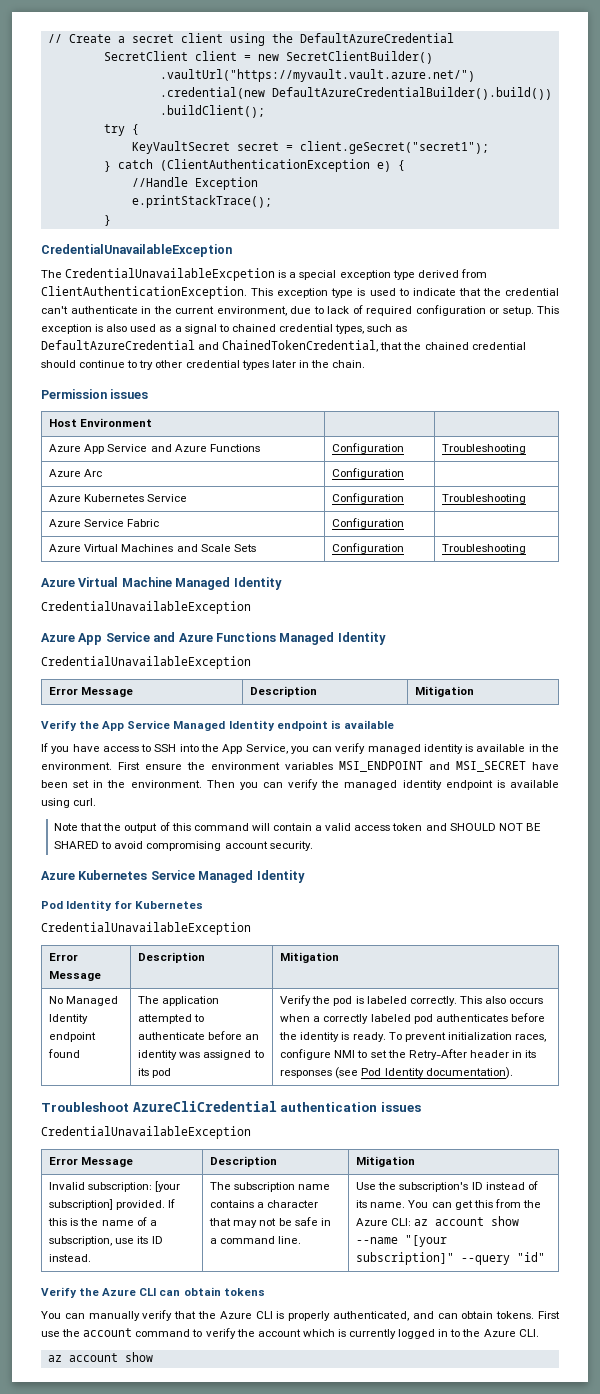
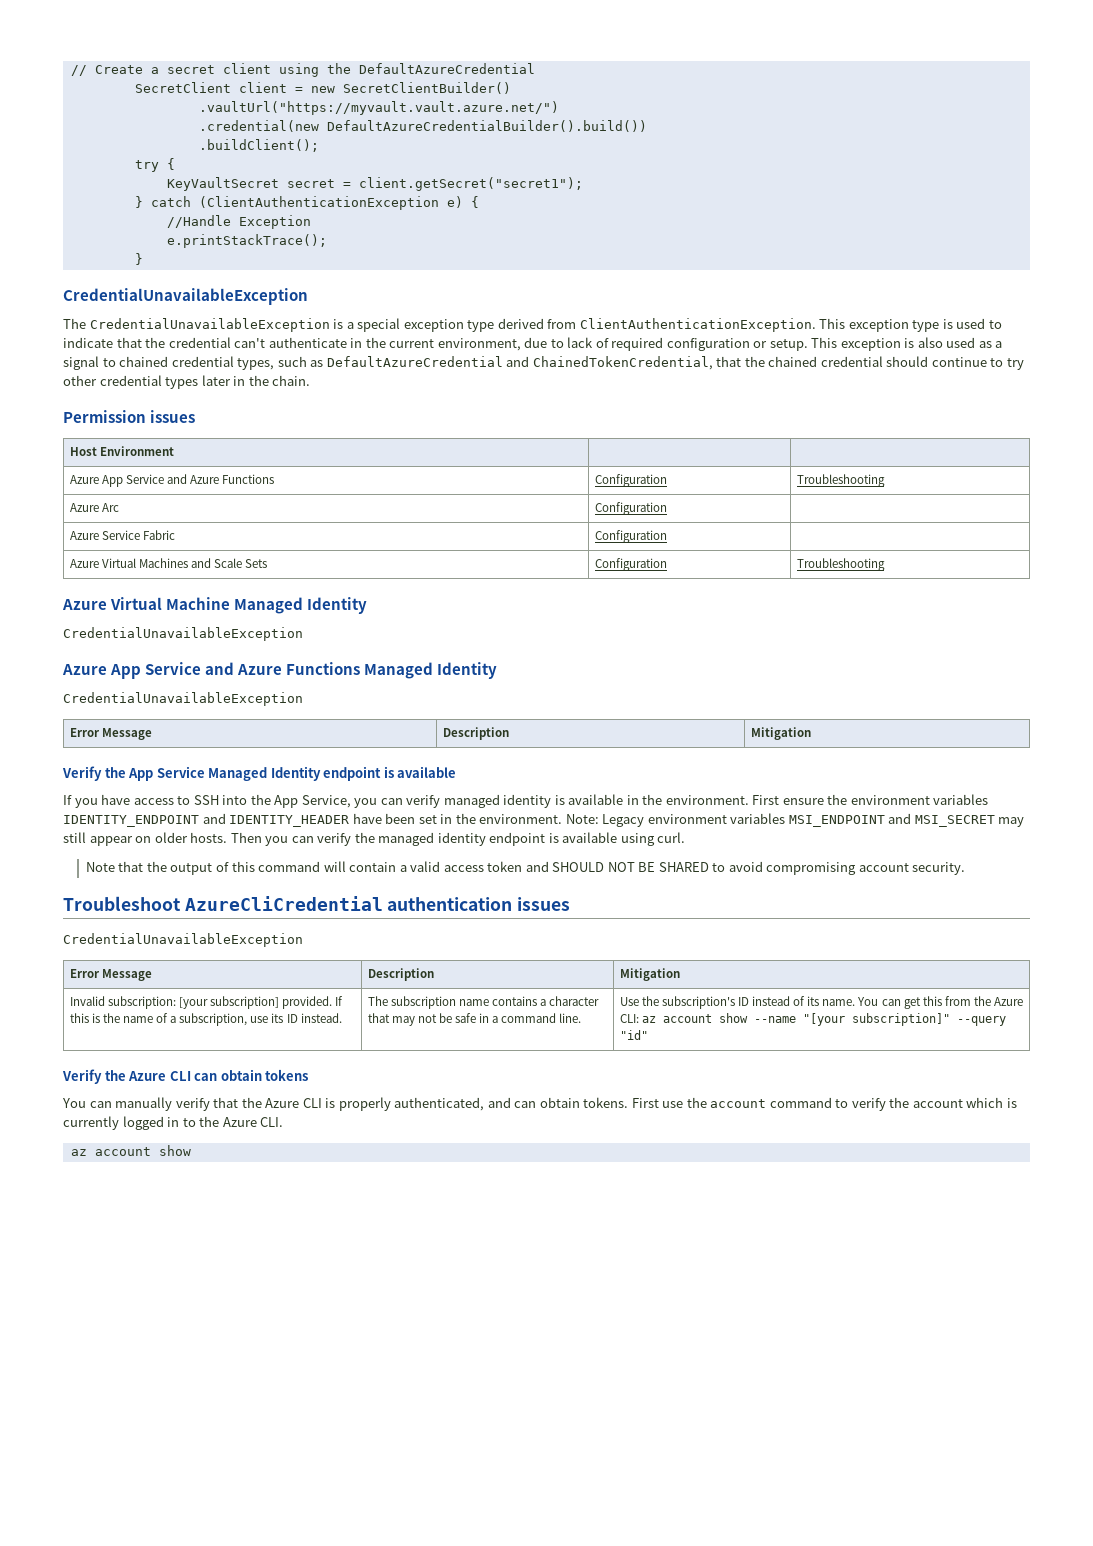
[299,141,489,154] client.geSecret("secret1"); -> [358,177,583,191] client.getSecret("secret1");
[65,268,276,281] CredentialUnavailableExcpetion -> [89,318,330,332] CredentialUnavailableException
[49,494,188,502] [332,493,405,504] [442,494,527,504] // Azure Kubernetes Service | Configuration | Troubleshooting -> (667, 508) none
[339,761,526,772] MSI_ENDPOINT and MSI_SECRET -> [63,813,350,827] IDENTITY_ENDPOINT and IDENTITY_HEADER
(202, 784) none -> [565,813,1025,827] [63,832,228,846] Note: Legacy environment variables MSI_ENDPOINT and MSI_SECRET may still appear on older hosts.
[41,870,305,883] [41,900,204,911] [41,922,251,935] [49,953,79,961] [49,971,102,981] [138,952,206,963] [280,952,340,963] [49,996,119,1006] [49,1014,89,1024] [49,1032,97,1042] [48,1049,81,1058] [138,996,220,1006] [138,1014,205,1024] [138,1031,260,1040] [138,1050,264,1060] [138,1068,172,1078] [280,995,544,1006] [280,1013,545,1024] [279,1032,546,1042] [280,1049,537,1060] [280,1067,513,1079] // Azure Kubernetes Service Managed Identity // Pod Identity for Kubernetes // CredentialUnavailableException // Error Message | Description | Mitigation // No Managed Identity endpoint found | The application attempted to authenticate before an identity was assigned to its pod | Verify the pod is labeled correctly. This also occurs when a correctly labeled pod authenticates before the identity is ready. To prevent initialization races, configure NMI to set the Retry-After header in its responses (see Pod Identity documentation). -> (966, 868) none

